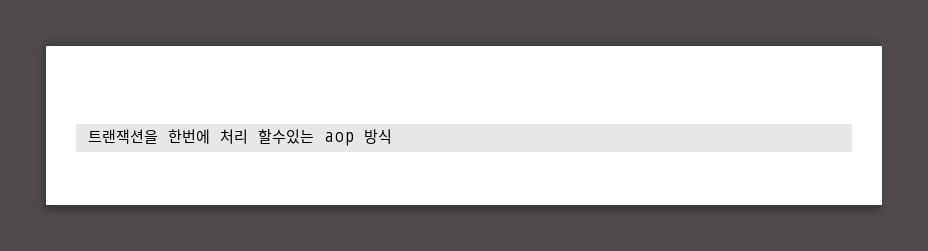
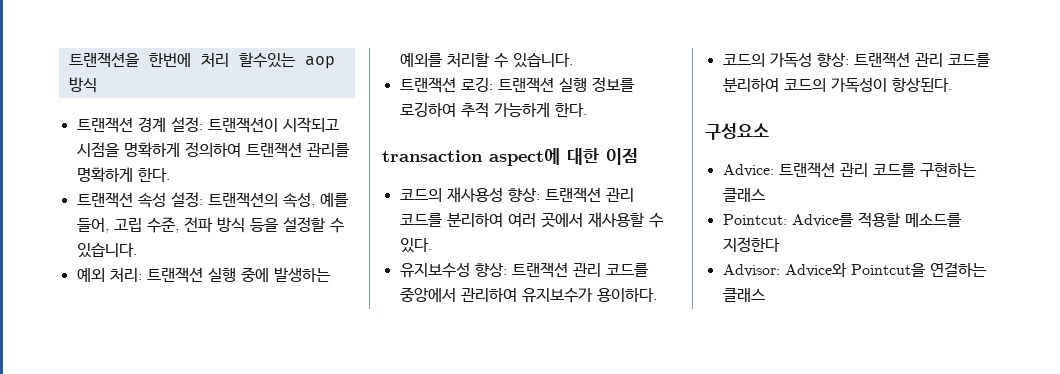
(393, 136) none -> [76,117,339,133] [76,142,350,158] [76,167,170,182] [76,192,349,208] [76,217,344,233] [76,243,137,258] [76,267,331,283] [399,52,573,68] [399,77,635,93] [399,102,587,118] [382,148,638,166] [399,187,634,203] [399,212,663,228] [399,238,432,253] [399,262,649,278] [399,287,657,303] [722,52,991,68] [722,77,952,93] [705,123,769,140] [722,162,977,178] [722,188,765,202] [722,212,962,228] [722,237,780,252] [722,262,987,277] [722,288,765,302] // 트랜잭션 경계 설정: 트랜잭션이 시작되고 시점을 명확하게 정의하여 트랜잭션 관리를 명확하게 한다. // 트랜잭션 속성 설정: 트랜잭션의 속성, 예를 들어, 고립 수준, 전파 방식 등을 설정할 수 있습니다. // 예외 처리: 트랜잭션 실행 중에 발생하는 예외를 처리할 수 있습니다. // 트랜잭션 로깅: 트랜잭션 실행 정보를 로깅하여 추적 가능하게 한다. // transaction aspect에 대한 이점 // 코드의 재사용성 향상: 트랜잭션 관리 코드를 분리하여 여러 곳에서 재사용할 수 있다. // 유지보수성 향상: 트랜잭션 관리 코드를 중앙에서 관리하여 유지보수가 용이하다. // 코드의 가독성 향상: 트랜잭션 관리 코드를 분리하여 코드의 가독성이 항상된다. // 구성요소 // Advice: 트랜잭션 관리 코드를 구현하는 클래스 // Pointcut: Advice를 적용할 메소드를 지정한다 // Advisor: Advice와 Pointcut을 연결하는 클래스

